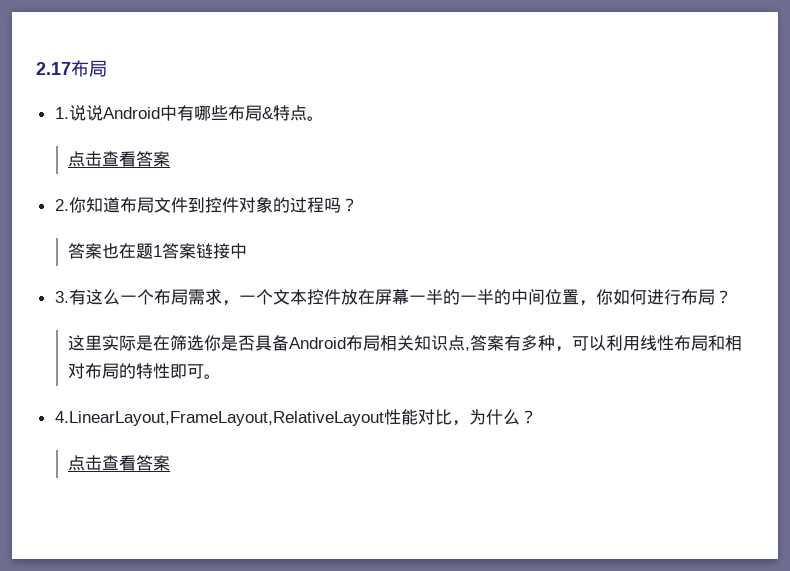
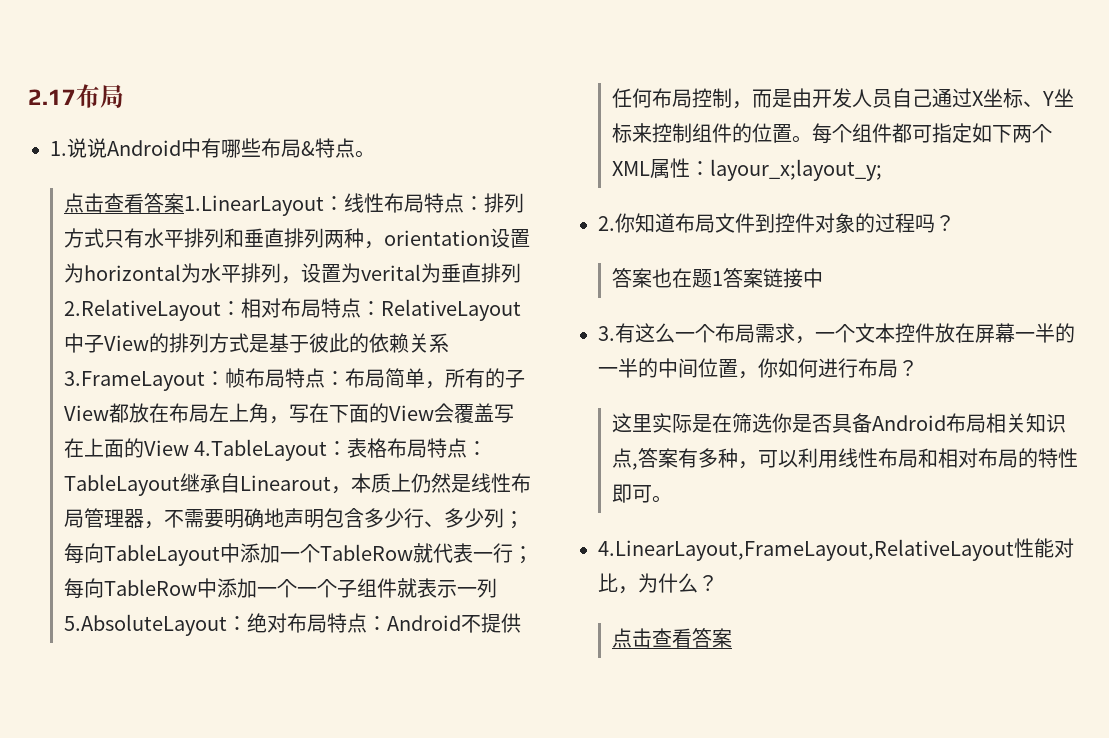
(170, 159) none -> [183,193,524,216] [63,228,530,249] [63,263,521,284] [63,298,521,321] [63,333,449,353] [63,368,525,391] [63,403,514,424] [63,438,488,461] [63,473,531,496] [63,508,524,529] [63,543,533,566] [63,578,497,599] [63,613,521,636] [611,88,1074,109] [611,123,1052,144] [611,158,882,181] 1.LinearLayout：线性布局特点：排列方式只有水平排列和垂直排列两种，orientation设置为horizontal为水平排列，设置为verital为垂直排列2.RelativeLayout：相对布局特点：RelativeLayout中子View的排列方式是基于彼此的依赖关系3.FrameLayout：帧布局特点：布局简单，所有的子View都放在布局左上角，写在下面的View会覆盖写在上面的View 4.TableLayout：表格布局特点：TableLayout继承自Linearout，本质上仍然是线性布局管理器，不需要明确地声明包含多少行、多少列；每向TableLayout中添加一个TableRow就代表一行；每向TableRow中添加一个一个子组件就表示一列5.AbsoluteLayout：绝对布局特点：Android不提供任何布局控制，而是由开发人员自己通过X坐标、Y坐标来控制组件的位置。每个组件都可指定如下两个XML属性：layour_x;layout_y;

